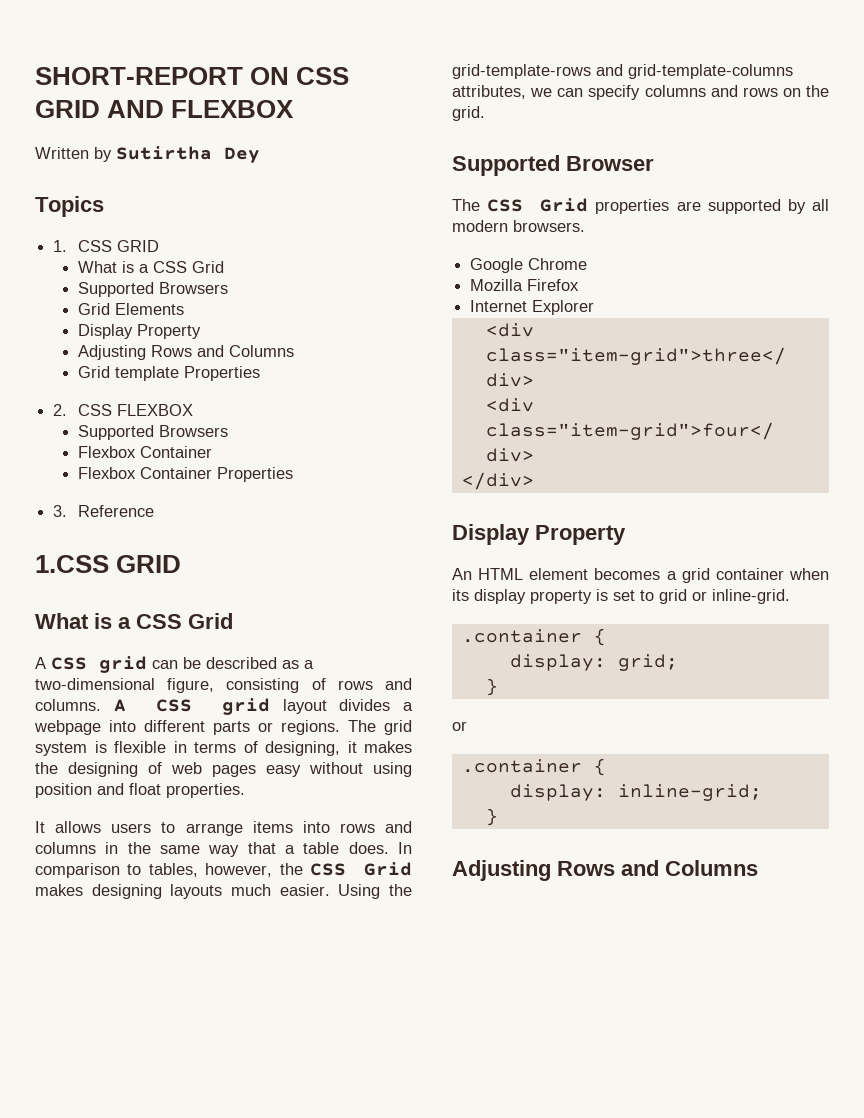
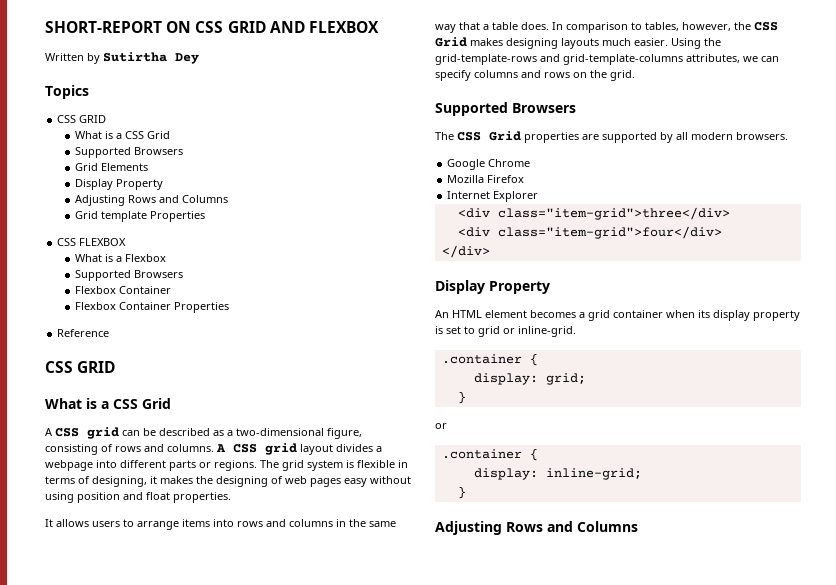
[53,240,68,252] 1. -> (89, 92) none
[53,404,68,416] 2. -> (206, 216) none
(194, 410) none -> [75,254,167,262] // What is a Flexbox
[53,505,68,517] 3. -> (230, 307) none
[35,555,109,573] 1.CSS -> [45,361,73,373] CSS
[566,156,654,171] Browser -> [512,103,576,113] Browsers

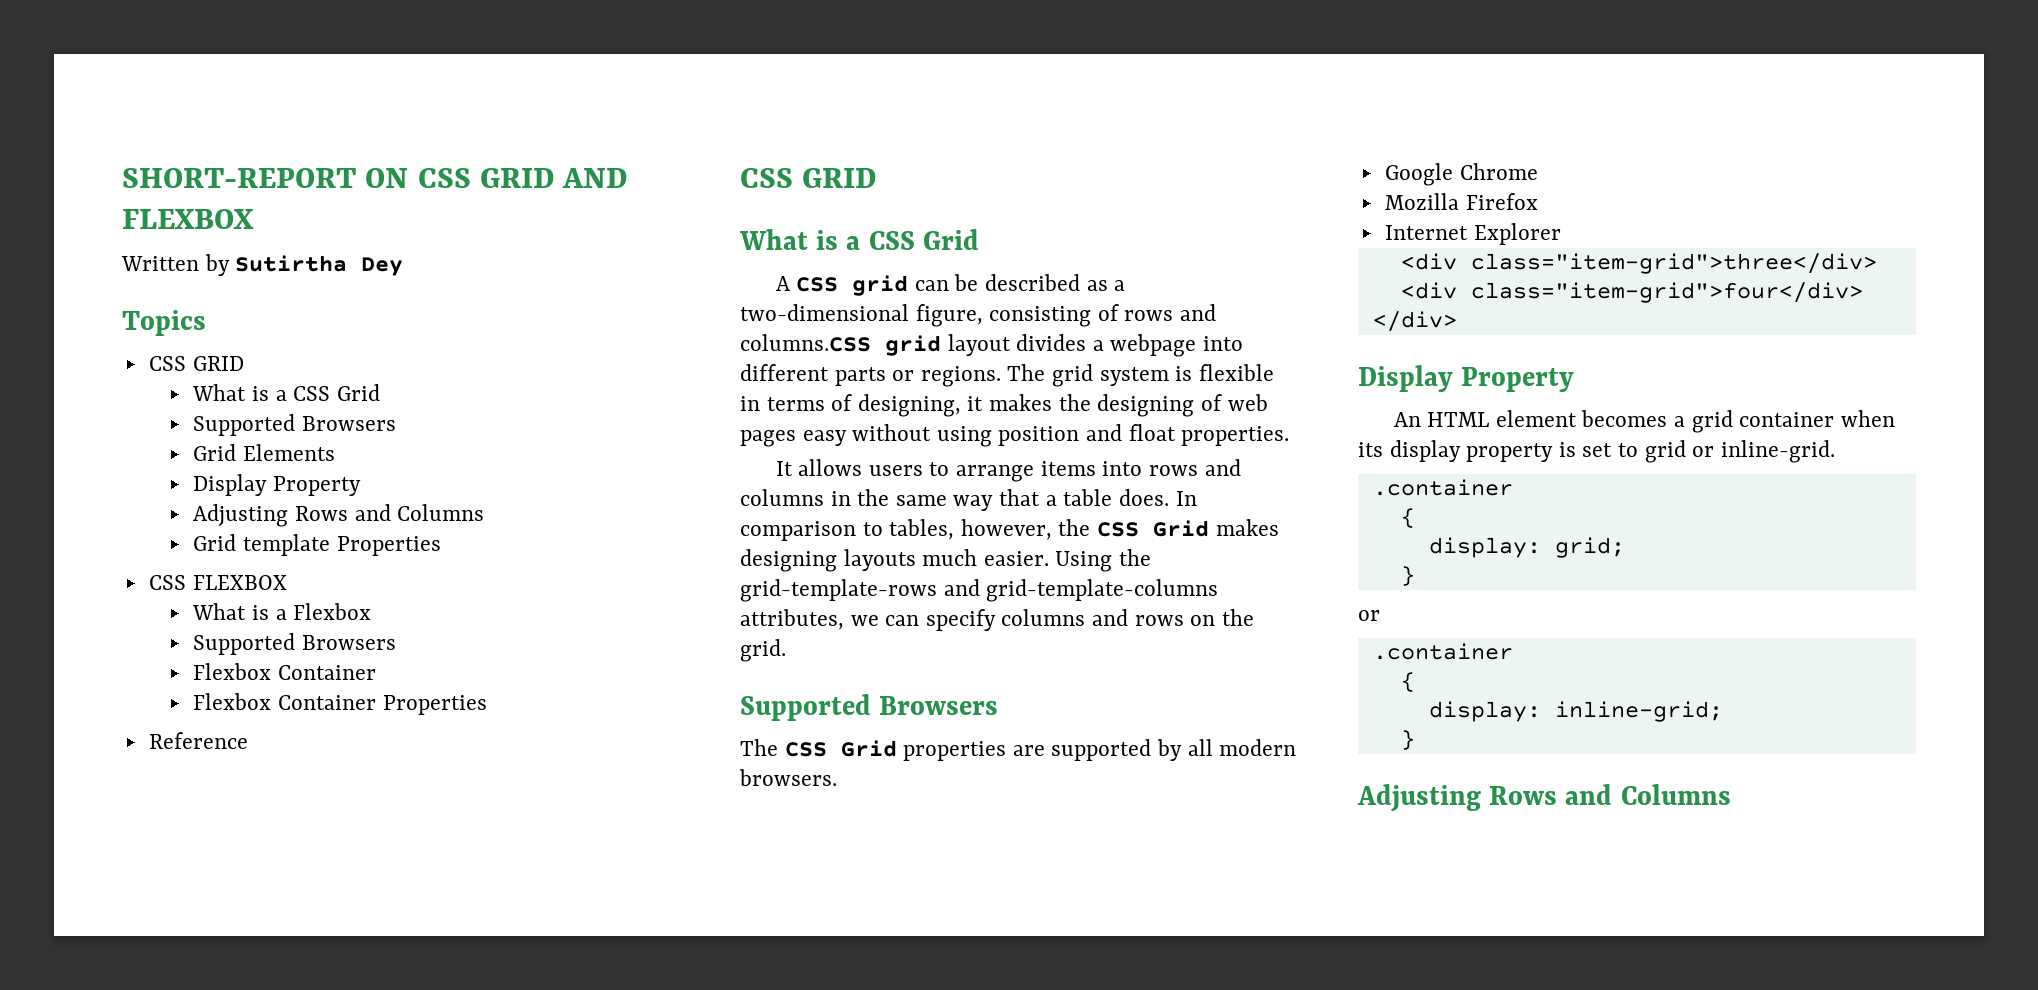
[167,444,257,453] columns. A CSS -> [740,334,871,352] columns.CSS
(522, 359) none -> (1513, 487) //
(522, 454) none -> (1513, 651) //

